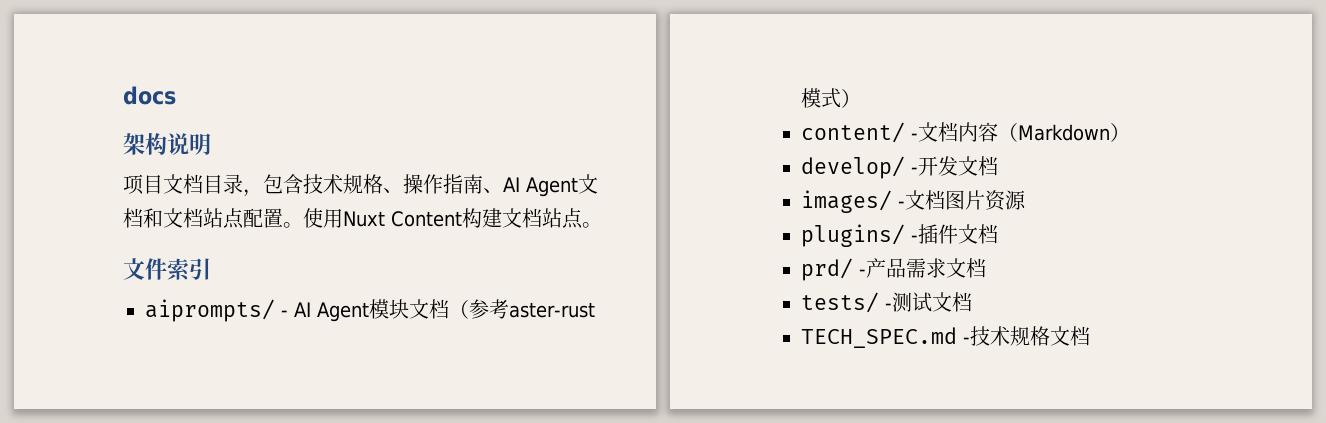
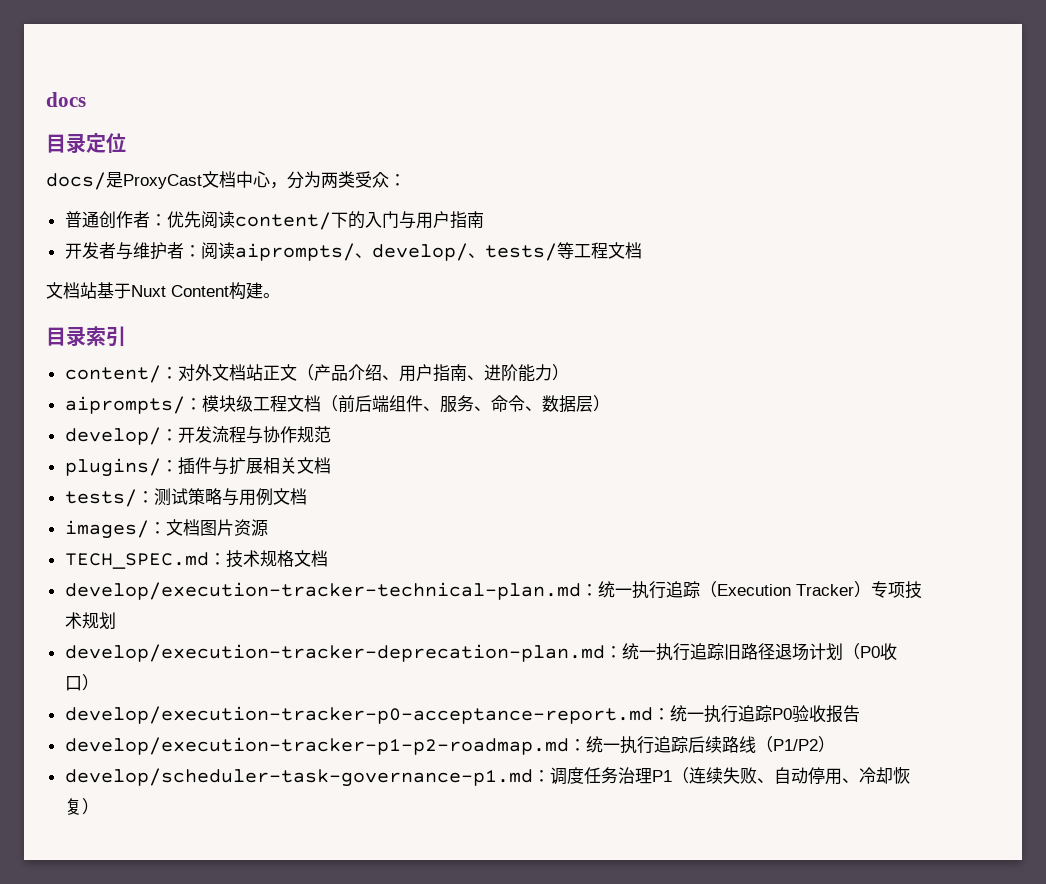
[123,133,211,155] [123,174,598,197] [123,208,602,229] [123,258,211,281] [145,299,595,322] [801,88,861,108] [801,122,1130,143] [801,156,958,179] 架构说明 // 项目文档目录，包含技术规格、操作指南、AI Agent文档和文档站点配置。使用Nuxt Content构建文档站点。 // 文件索引 // aiprompts/ - AI Agent模块文档（参考aster-rust模式） // content/ -文档内容（Markdown） // develop/ -开发 -> [46,133,126,154] [46,171,406,190] [64,211,484,230] [64,242,642,261] [46,282,280,300] [46,326,126,347] [64,364,569,383] [64,395,610,414] [64,426,331,445] [64,457,331,477] [64,488,273,507] 目录定位 // docs/是ProxyCast文档中心，分为两类受众： // 普通创作者：优先阅读content/下的入门与用户指南 // 开发者与维护者：阅读aiprompts/、develop/、tests/等工程文档 // 文档站基于Nuxt Content构建。 // 目录索引 // content/：对外文档站正文（产品介绍、用户指南、进阶能力） // aiprompts/：模块级工程文档（前后端组件、服务、命令、数据层） // develop/：开发流程与协作规范 // plugins/：插件与扩展相关文档 // tests/：测试策略与用例
[898,201,905,208] - -> [148,522,166,534] ：
[801,224,998,247] [801,258,986,281] [801,292,972,313] // plugins/ -插件文档 // prd/ -产品需求文档 // tests/ -测试文档 -> (268, 528) none
[963,337,970,344] - -> [208,553,226,565] ：
(1090, 336) none -> [64,581,922,600] [64,612,116,629] [64,643,897,662] [64,674,99,691] [64,705,860,724] [64,736,835,755] [64,767,910,787] [64,798,99,815] // develop/execution-tracker-technical-plan.md：统一执行追踪（Execution Tracker）专项技术规划 // develop/execution-tracker-deprecation-plan.md：统一执行追踪旧路径退场计划（P0收口） // develop/execution-tracker-p0-acceptance-report.md：统一执行追踪P0验收报告 // develop/execution-tracker-p1-p2-roadmap.md：统一执行追踪后续路线（P1/P2） // develop/scheduler-task-governance-p1.md：调度任务治理P1（连续失败、自动停用、冷却恢复）

